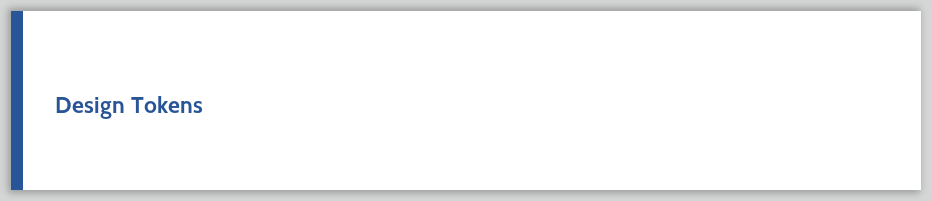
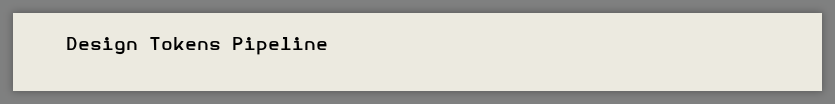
(204, 104) none -> [232,37,328,55] Pipeline

